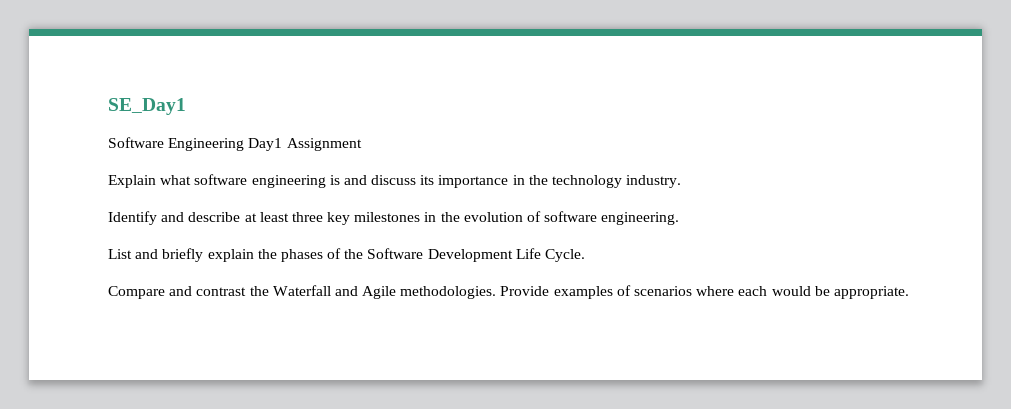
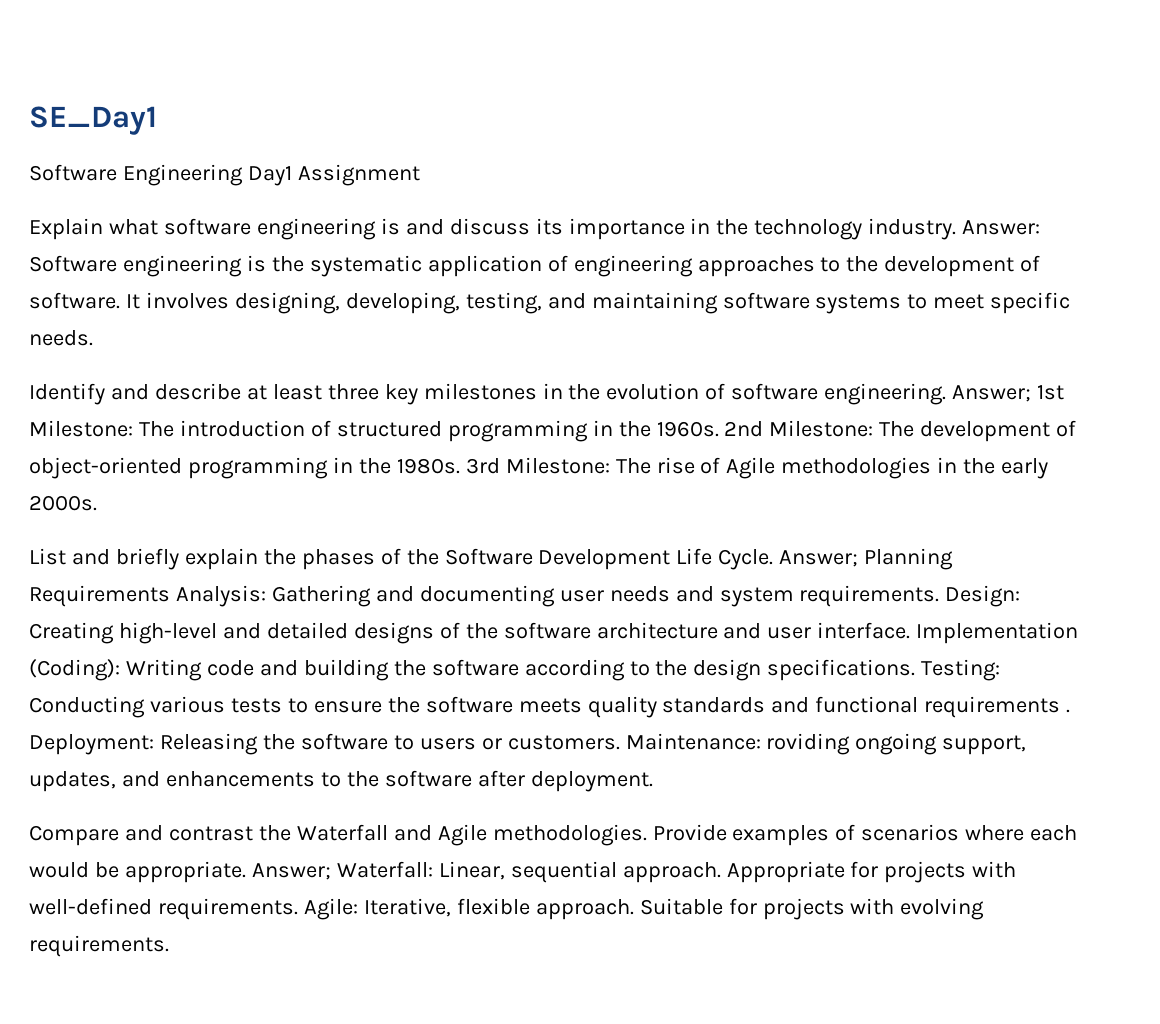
(682, 181) none -> [962,220,1041,235] [29,255,1041,277] [29,292,1071,314] [29,330,93,346] Answer: Software engineering is the systematic application of engineering approaches to the development of software. It involves designing, developing, testing, and maintaining software systems to meet specific needs.
(680, 218) none -> [952,385,1065,402] [29,420,1077,442] [29,457,1049,479] [29,495,97,511] Answer; 1st Milestone: The introduction of structured programming in the 1960s. 2nd Milestone: The development of object-oriented programming in the 1980s. 3rd Milestone: The rise of Agile methodologies in the early 2000s.
(586, 255) none -> [779,548,954,570] [29,585,1021,607] [29,622,1079,644] [29,659,1001,681] [29,696,1071,718] [29,733,1027,755] [29,770,653,792] Answer; Planning Requirements Analysis: Gathering and documenting user needs and system requirements. Design: Creating high-level and detailed designs of the software architecture and user interface. Implementation (Coding): Writing code and building the software according to the design specifications. Testing: Conducting various tests to ensure the software meets quality standards and functional requirements . Deployment: Releasing the software to users or customers. Maintenance: roviding ongoing support, updates, and enhancements to the software after deployment.
(909, 292) none -> [251,861,1017,883] [29,898,985,920] [29,935,169,957] Answer; Waterfall: Linear, sequential approach. Appropriate for projects with well-defined requirements. Agile: Iterative, flexible approach. Suitable for projects with evolving requirements.

